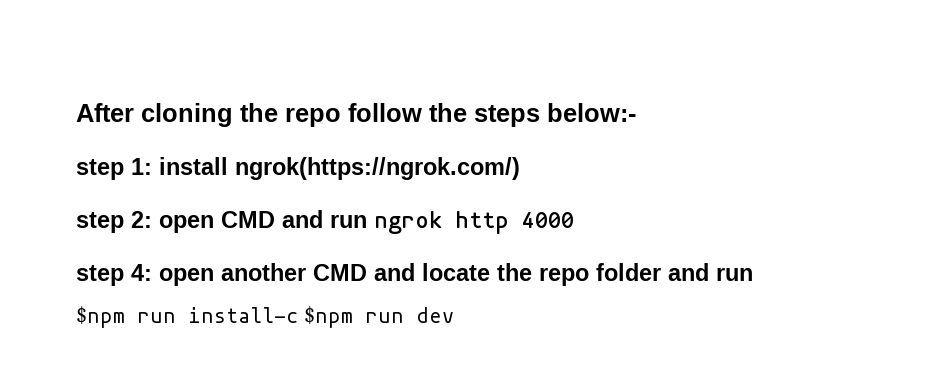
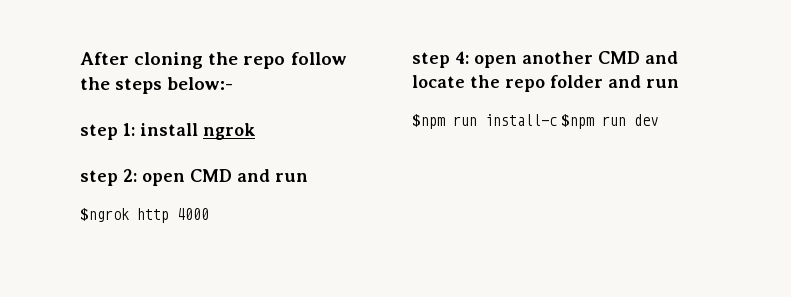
[235,157,520,180] ngrok(https://ngrok.com/) -> [203,123,255,140] ngrok
[374,211,442,234] ngrok -> [80,208,129,222] // $ngrok

